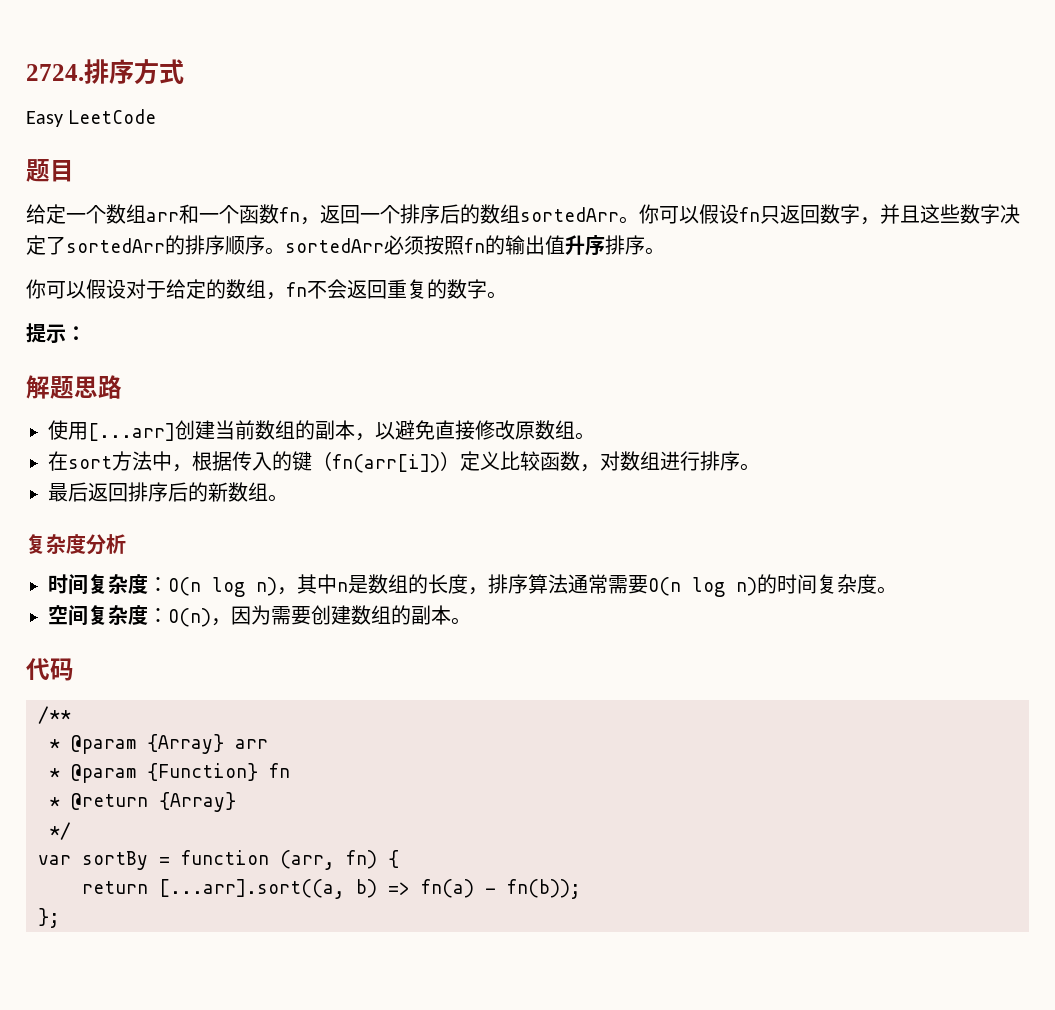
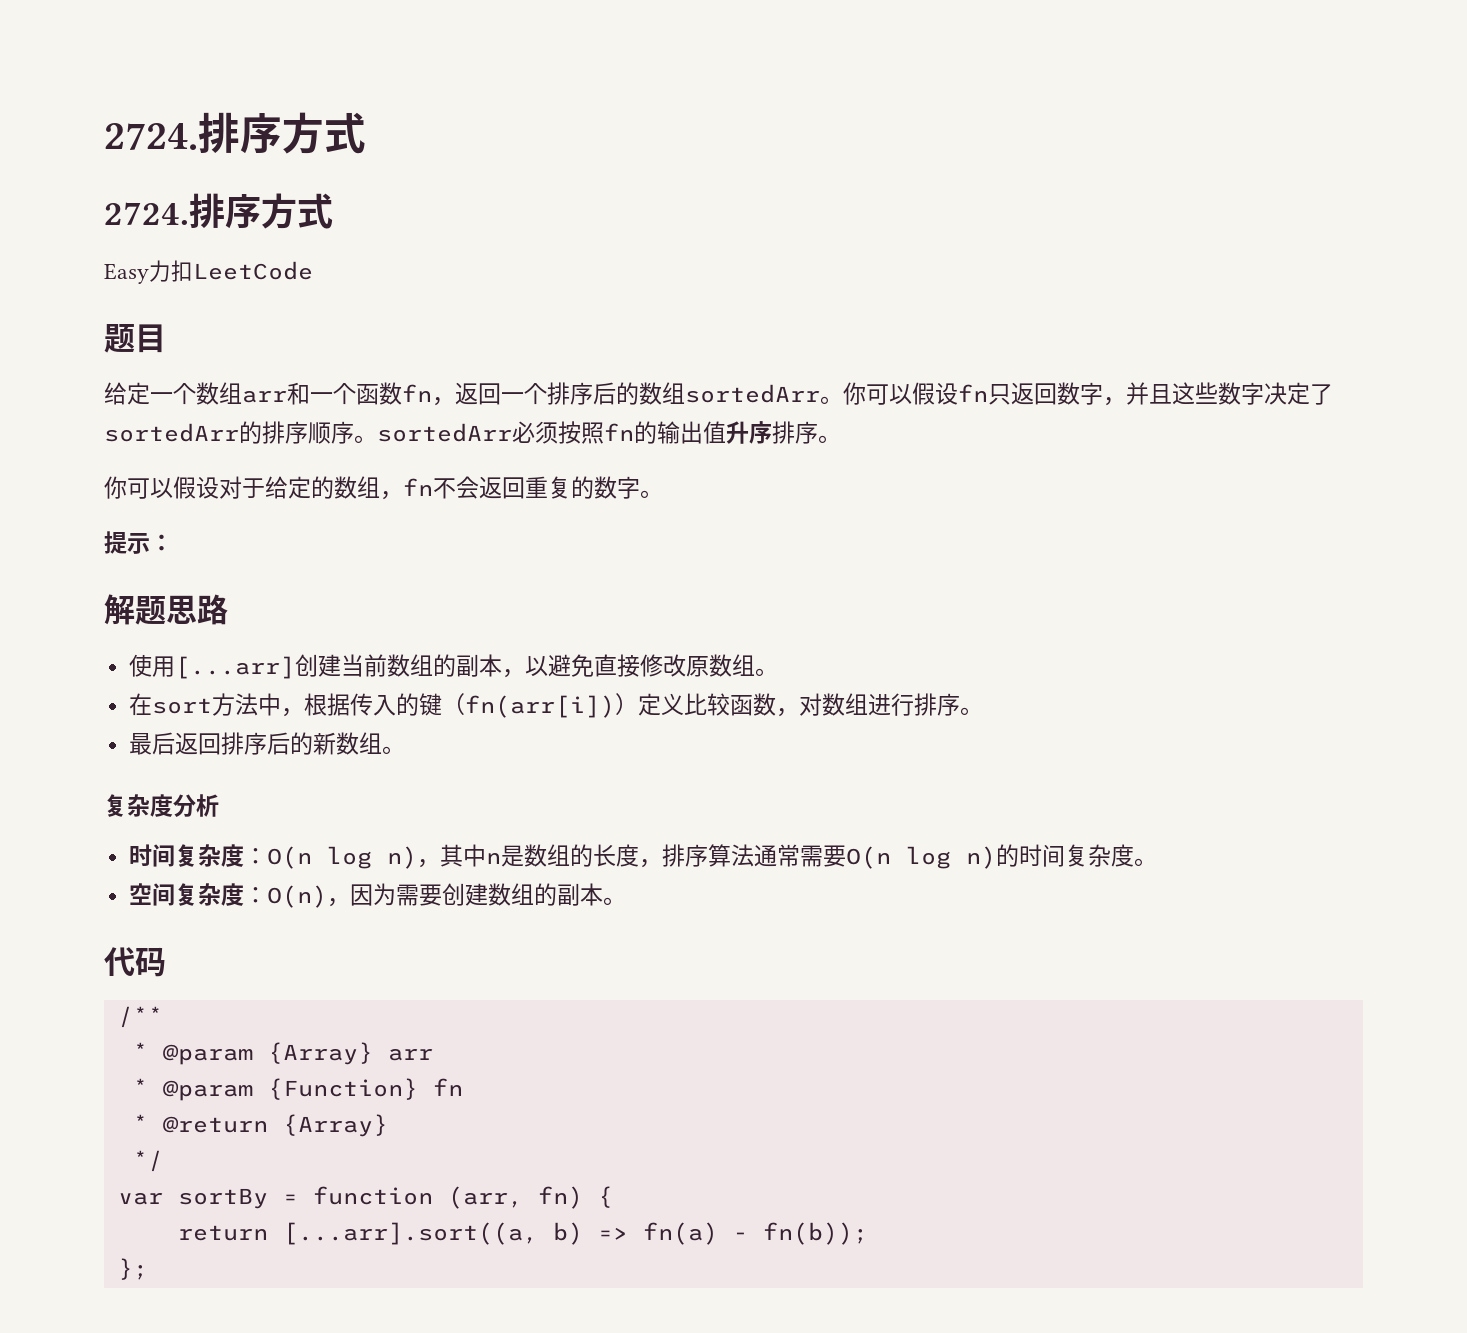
[26,59,184,85] 2724.排序方式 -> [104,112,366,154] [104,193,333,229] 2724.排序方式 // 2724.排序方式
(63, 119) none -> [149,260,193,282] 力扣

